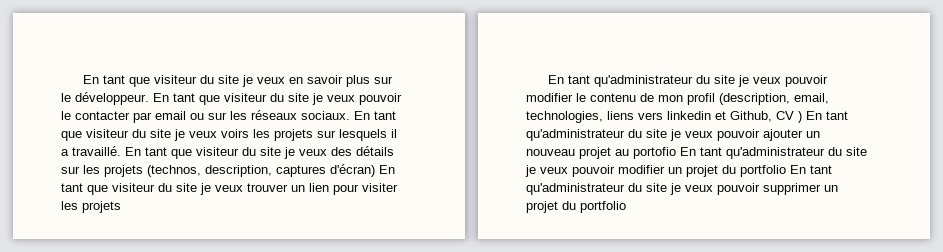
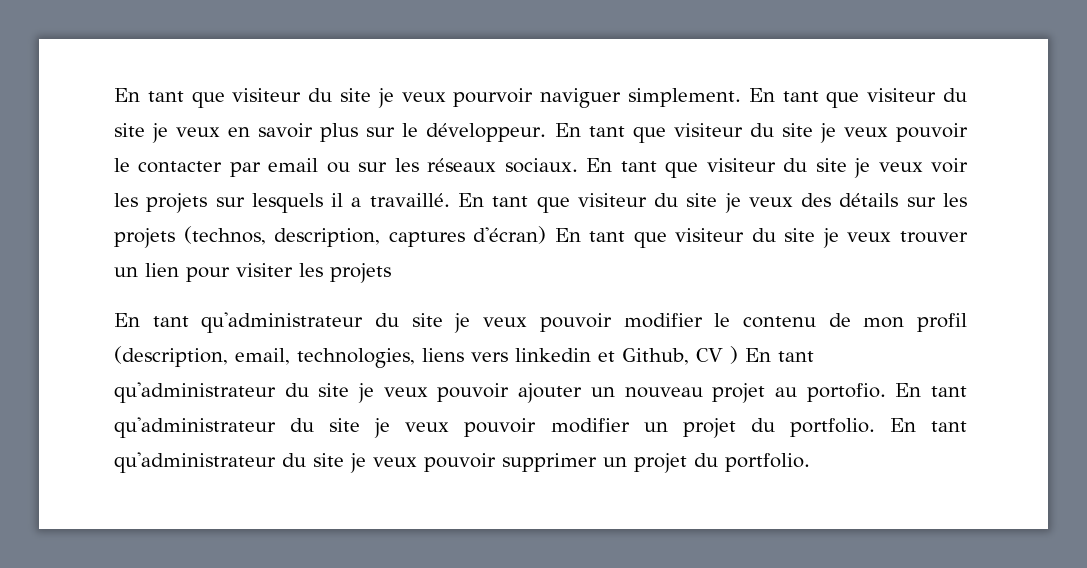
[82,75,285,87] En tant que visiteur du site je veux -> [114,88,967,108] [114,123,221,143] En tant que visiteur du site je veux pourvoir naviguer simplement. En tant que visiteur du site je veux
[221,129,249,138] voirs -> [931,158,969,173] voir
[633,147,676,159] portofio -> [806,383,886,402] portofio.
[740,165,786,177] portfolio -> [789,418,875,437] portfolio.
[580,201,626,213] portfolio -> [725,453,810,472] portfolio.

